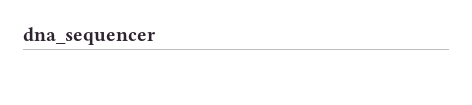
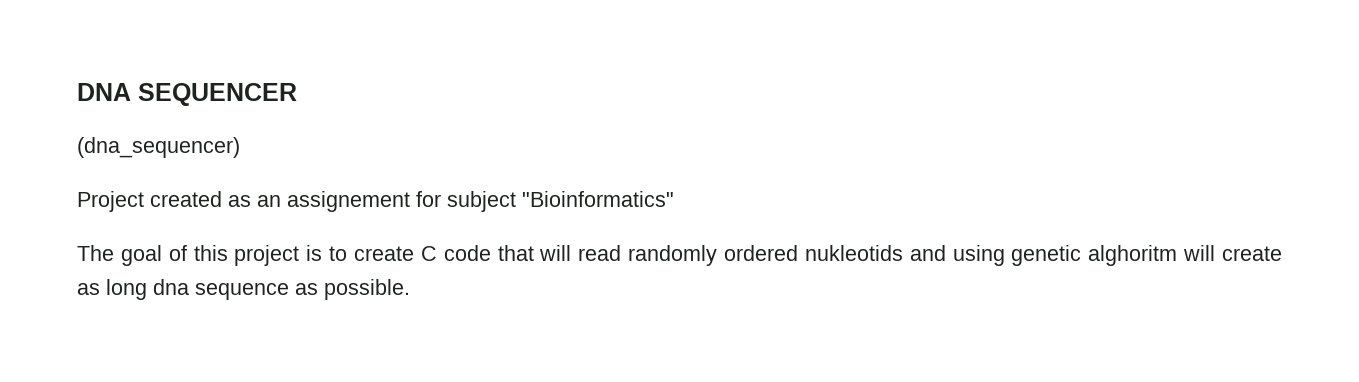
[23,27,156,45] dna_sequencer -> [77,83,297,106] [77,137,240,158] [77,191,674,212] [77,245,1283,266] [77,279,410,300] DNA SEQUENCER // (dna_sequencer) // Project created as an assignement for subject "Bioinformatics" // The goal of this project is to create C code that will read randomly ordered nukleotids and using genetic alghoritm will create as long dna sequence as possible.

